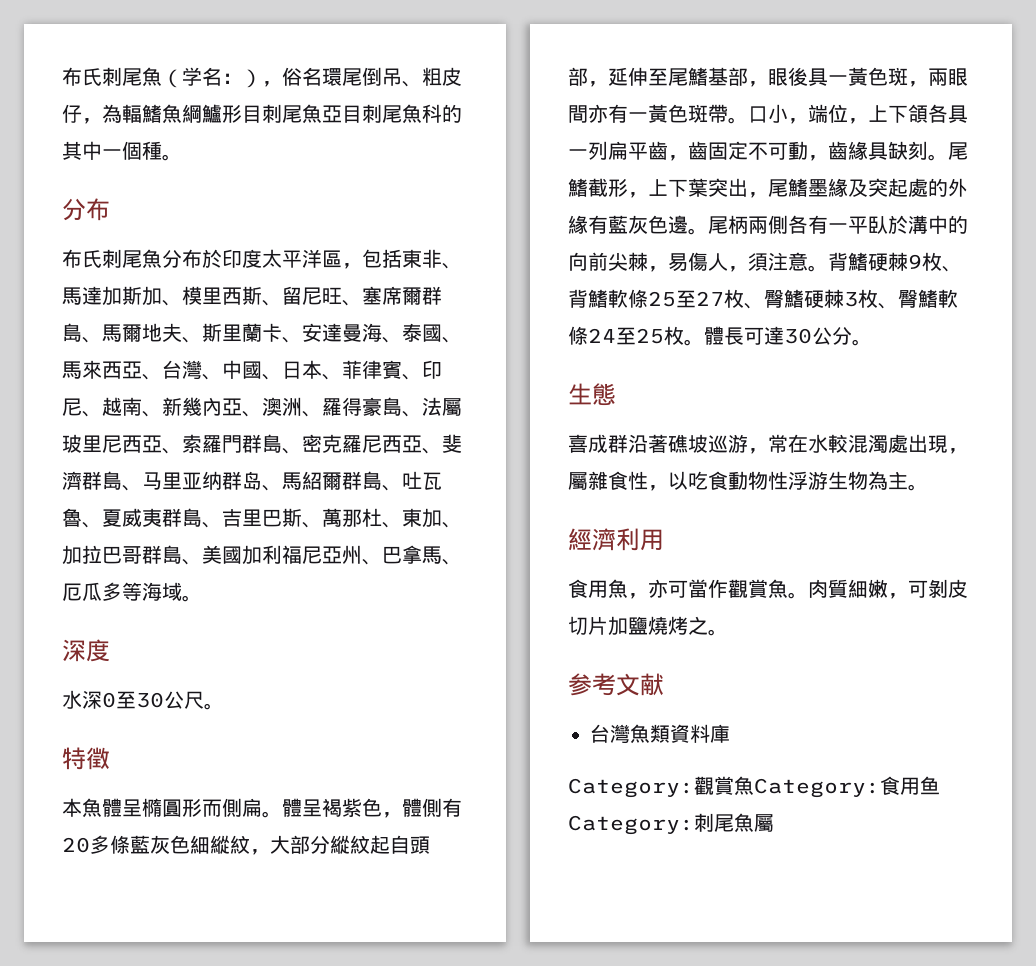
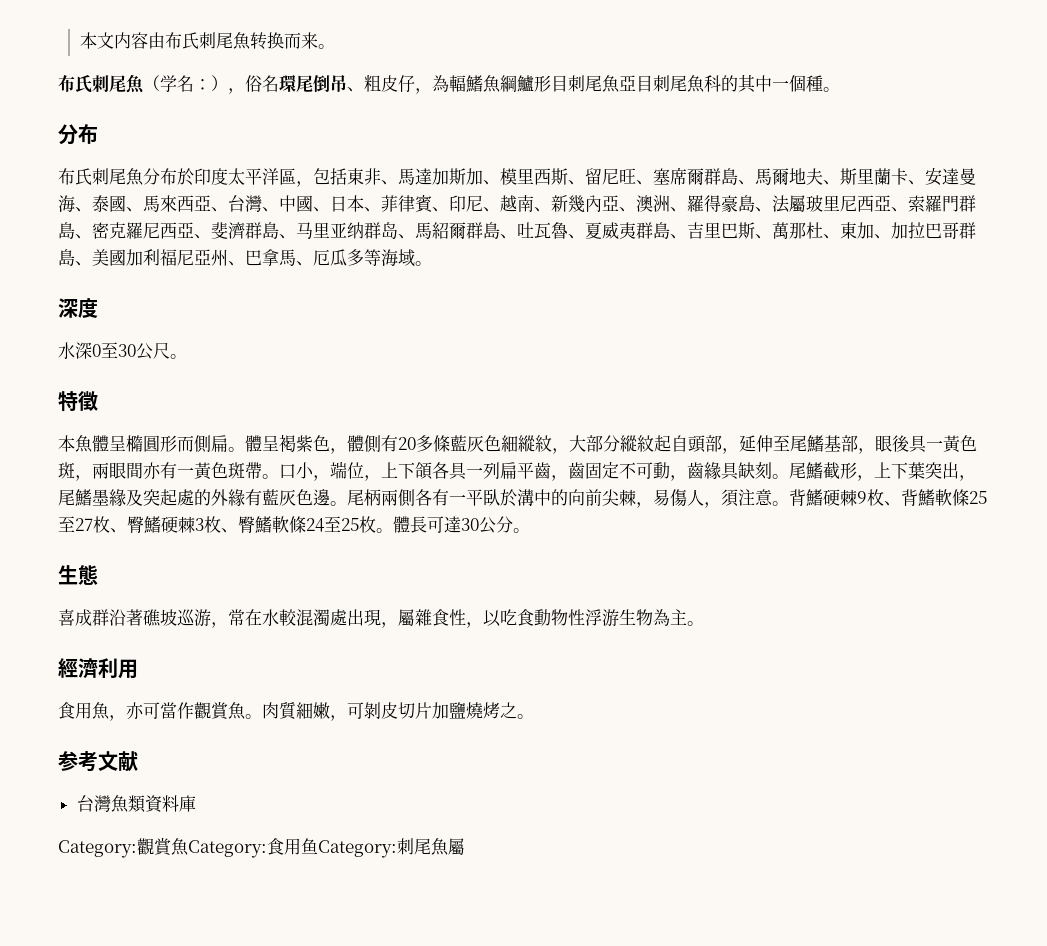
(62, 76) none -> [79,32,335,50] 本文内容由布氏刺尾魚转换而来。 //

